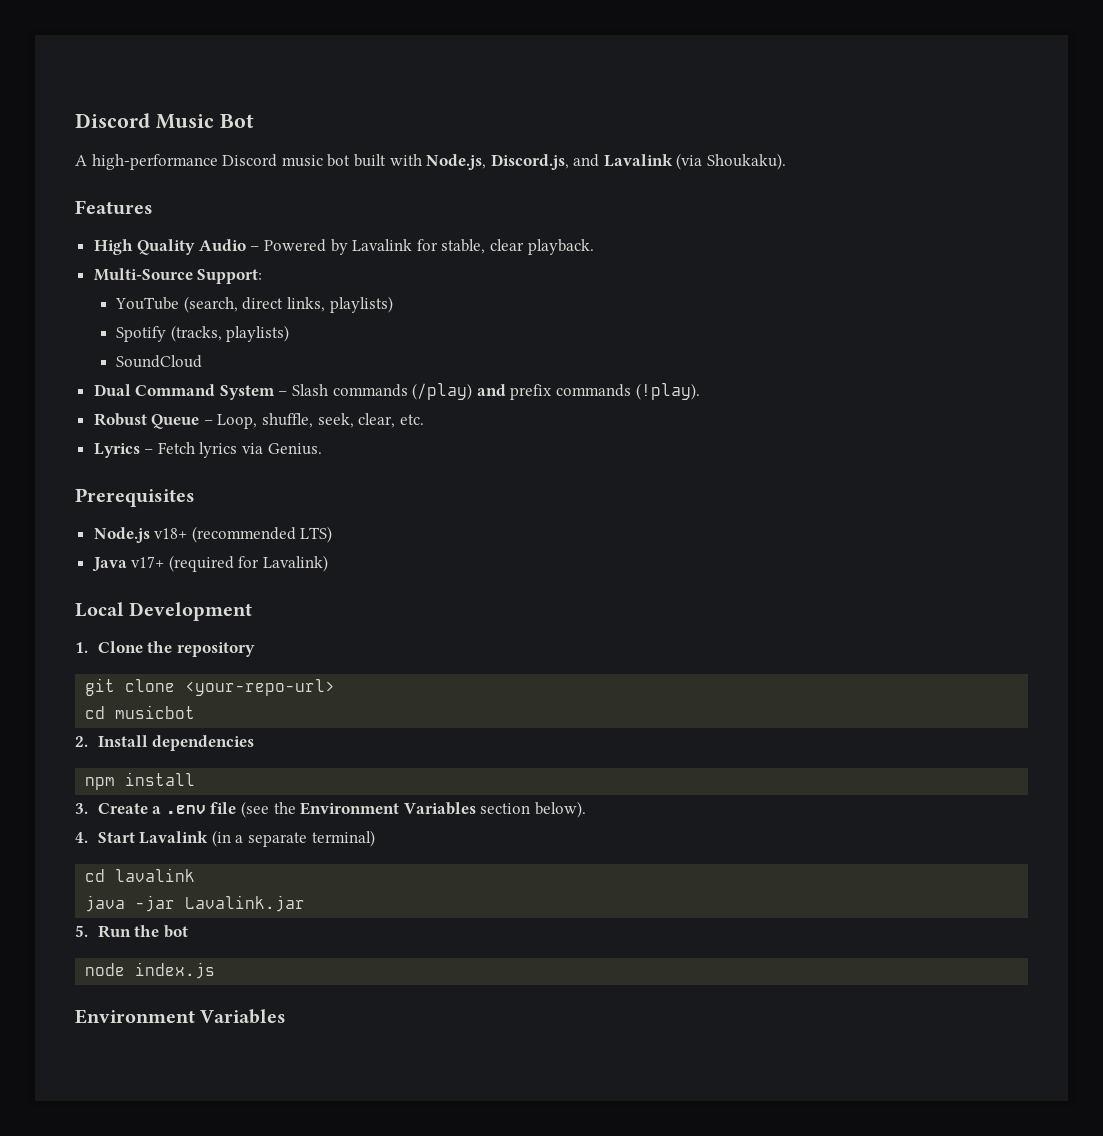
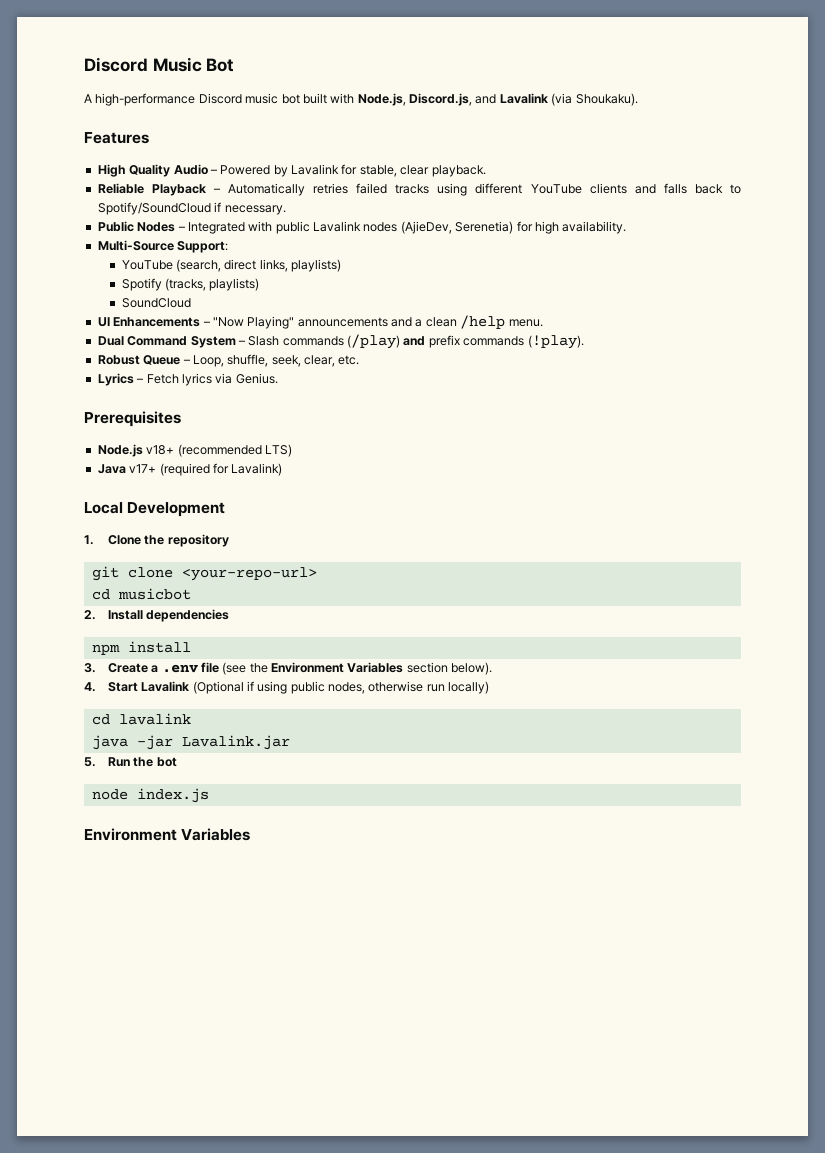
(594, 247) none -> [97,183,741,196] [97,202,286,215] [97,221,627,234] // Reliable Playback – Automatically retries failed tracks using different YouTube clients and falls back to Spotify/SoundCloud if necessary. // Public Nodes – Integrated with public Lavalink nodes (AjieDev, Serenetia) for high availability.
(203, 361) none -> [97,315,543,329] // UI Enhancements – "Now Playing" announcements and a clean /help menu.
[211,830,375,847] (in a separate terminal) -> [192,681,490,694] (Optional if using public nodes, otherwise run locally)

